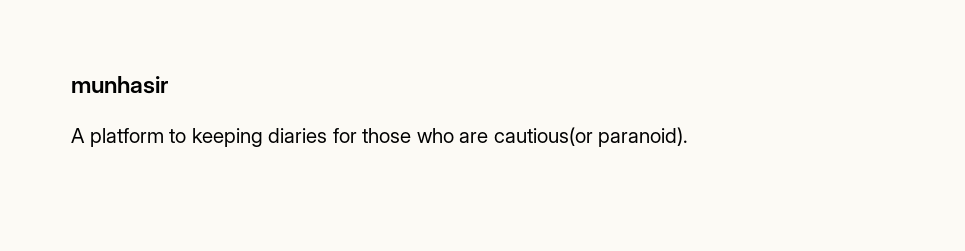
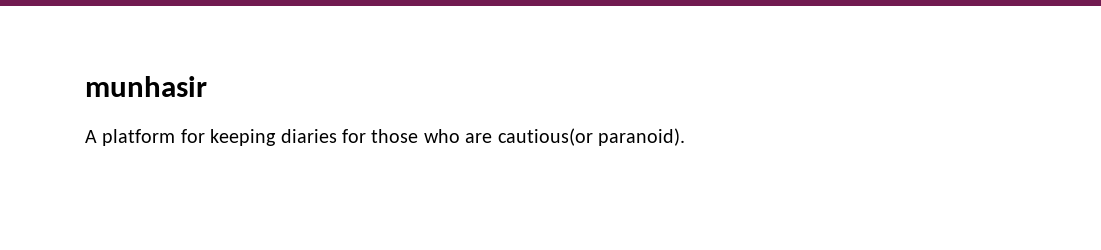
[169,129,187,143] to -> [180,129,205,143] for

